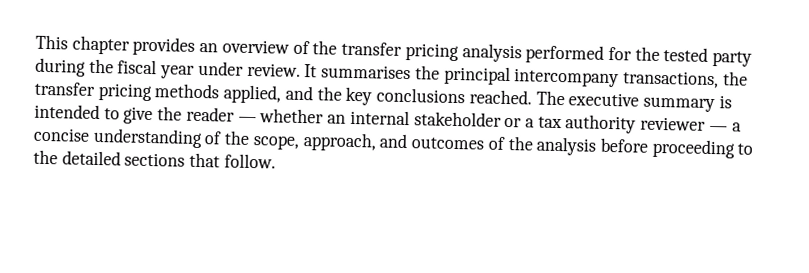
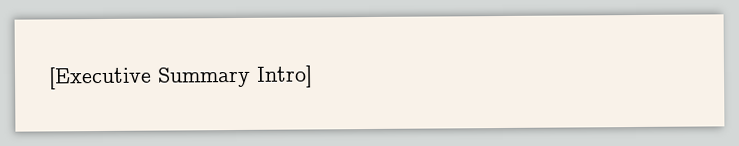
[35,34,753,67] [35,57,748,89] [34,81,732,113] [34,103,742,134] [33,127,754,159] [33,149,276,169] This chapter provides an overview of the transfer pricing analysis performed for the tested party during the fiscal year under review. It summarises the principal intercompany transactions, the transfer pricing methods applied, and the key conclusions reached. The executive summary is intended to give the reader — whether an internal stakeholder or a tax authority reviewer — a concise understanding of the scope, approach, and outcomes of the analysis before proceeding to the detailed sections that follow. -> [48,65,313,90] [Executive Summary Intro]

